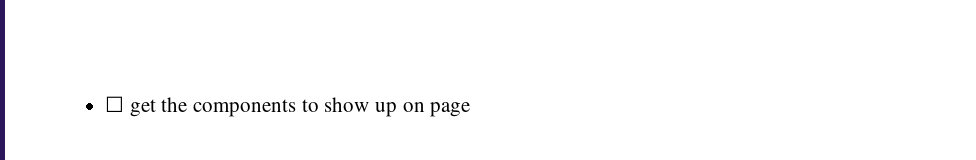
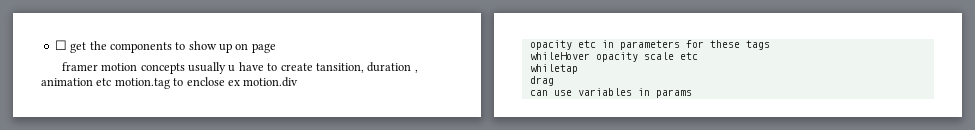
(471, 109) none -> [61,62,418,74] [41,77,299,89] [529,40,770,50] [529,52,698,62] [529,64,578,74] [529,76,554,86] [529,88,692,98] // framer motion concepts usually u have to create tansition, duration , animation etc motion.tag to enclose ex motion.div // opacity etc in parameters for these tags // whileHover opacity scale etc // whiletap // drag // can use variables in params

